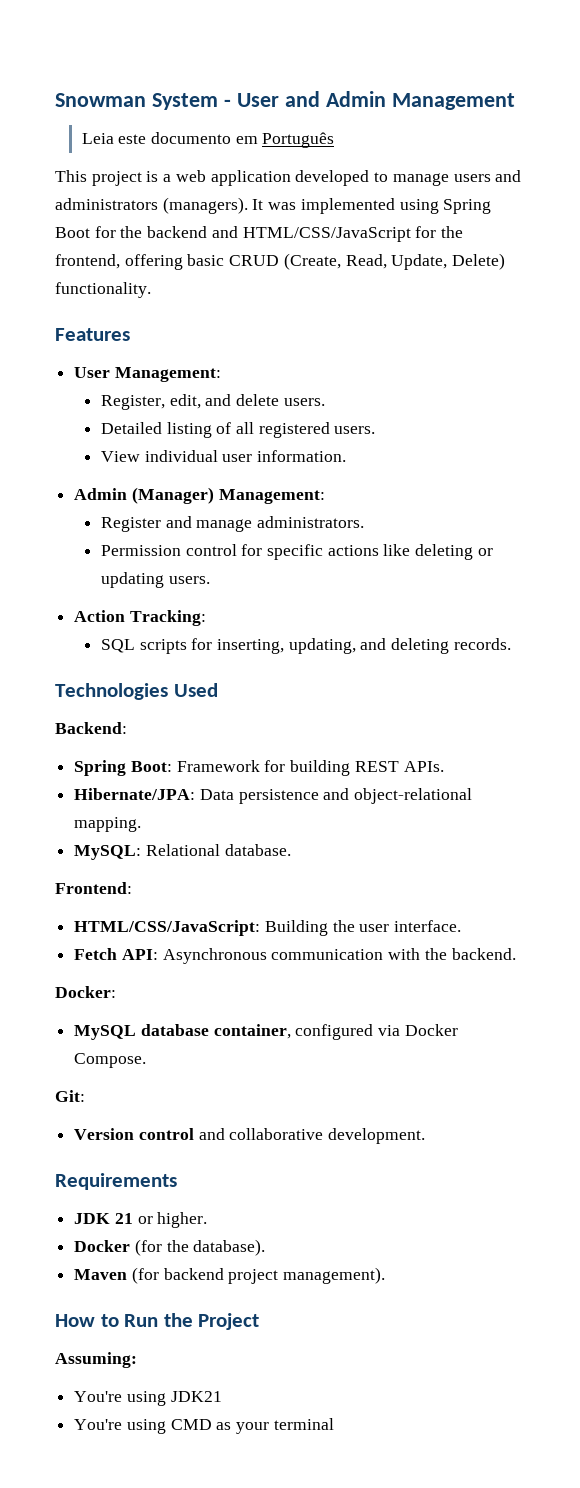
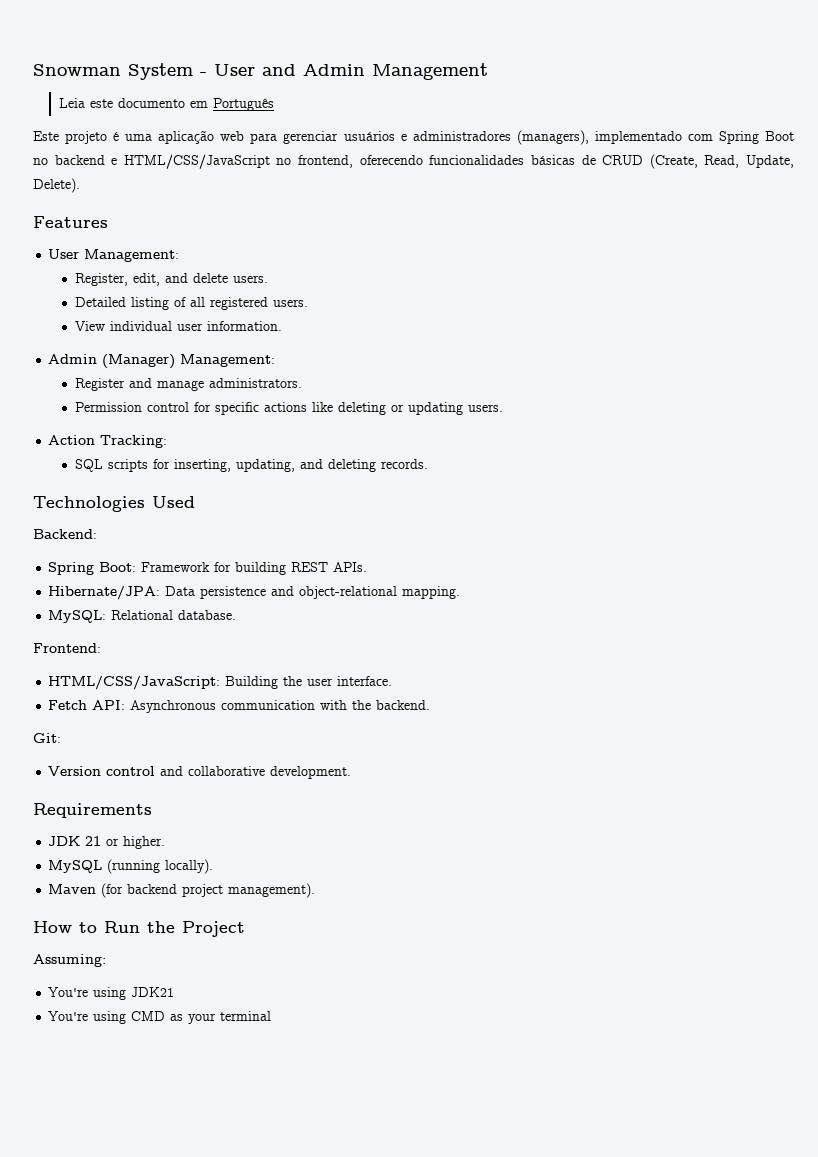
[55,170,522,186] [55,197,492,214] [55,226,464,242] [55,254,225,270] This project is a web application developed to manage users and administrators (managers). It was implemented using Spring Boot for the backend and HTML/CSS/JavaScript for the frontend, offering basic -> [33,130,795,145] [33,154,596,169] Este projeto é uma aplicação web para gerenciar usuários e administradores (managers), implementado com Spring Boot no backend e HTML/CSS/JavaScript no frontend, oferecendo funcionalidades básicas de
[452,253,506,270] [55,282,151,298] Delete) functionality. -> [33,178,80,193] Delete).
[55,986,116,998] [74,1024,458,1040] [74,1053,147,1068] // Docker: // MySQL database container, configured via Docker Compose. -> (431, 705) none
[74,1239,266,1256] Docker (for the database). -> [48,859,214,874] MySQL (running locally).

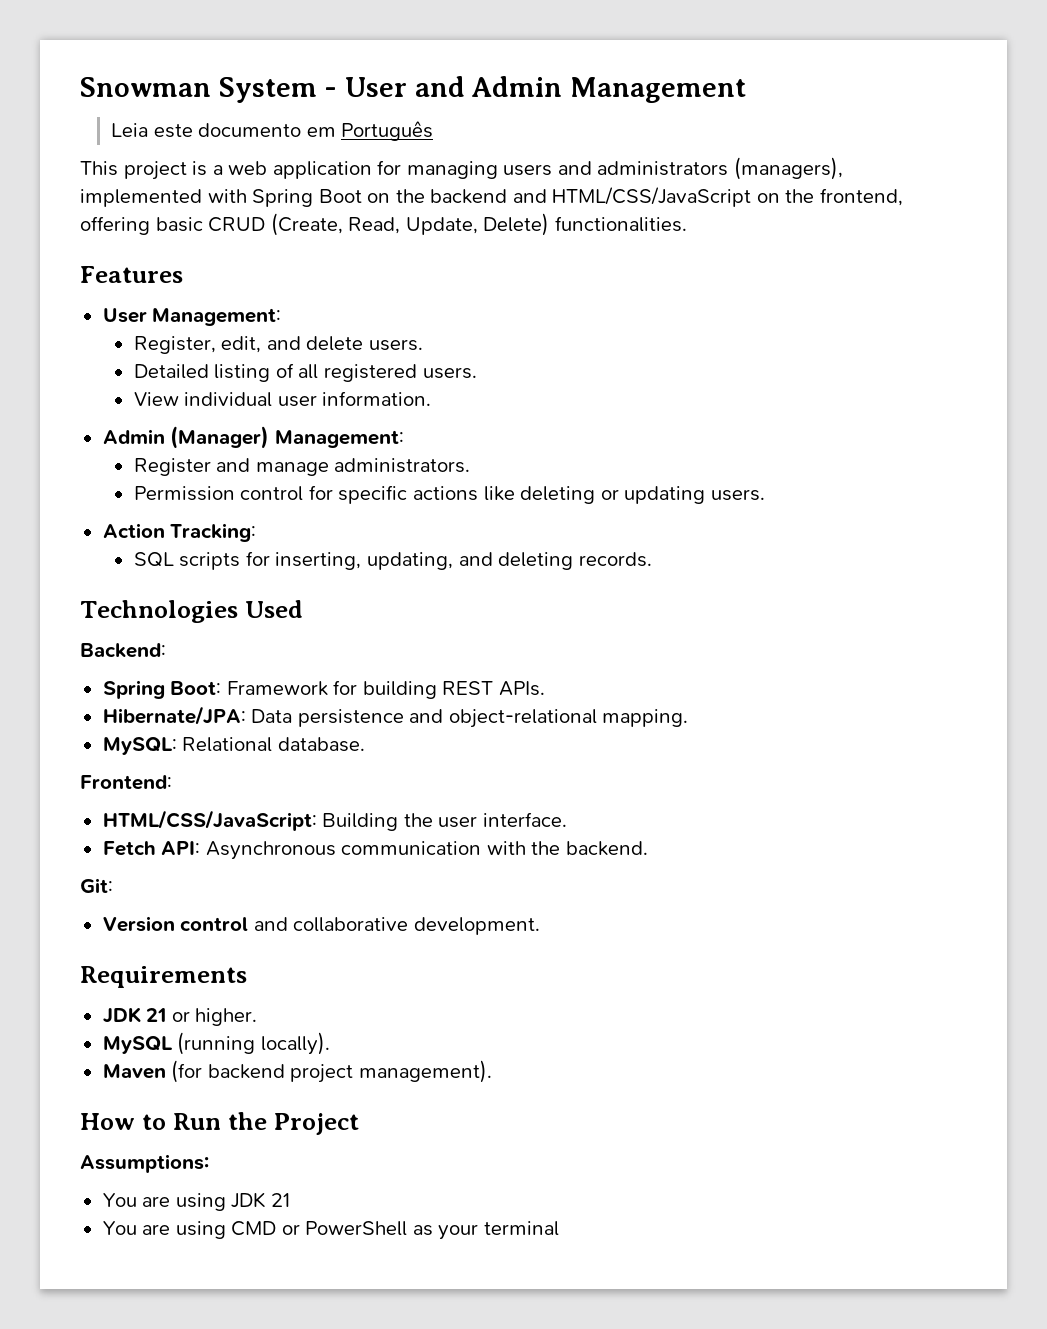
[33,130,795,145] [33,154,596,169] Este projeto é uma aplicação web para gerenciar usuários e administradores (managers), implementado com Spring Boot no backend e HTML/CSS/JavaScript no frontend, oferecendo funcionalidades básicas de -> [80,157,843,180] [80,187,903,207] [80,216,203,235] This project is a web application for managing users and administrators (managers), implemented with Spring Boot on the backend and HTML/CSS/JavaScript on the frontend, offering basic
[33,178,80,193] Delete). -> [483,213,687,236] Delete) functionalities.
[33,954,106,967] [48,987,175,1000] [48,1011,166,1024] Assuming: // You're using JDK21 // You're using CMD -> [80,1154,209,1173] [102,1192,290,1211] [102,1221,408,1239] Assumptions: // You are using JDK 21 // You are using CMD or PowerShell

